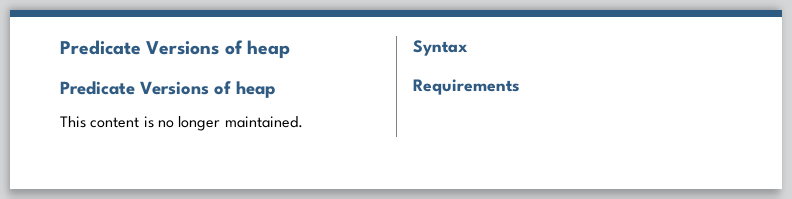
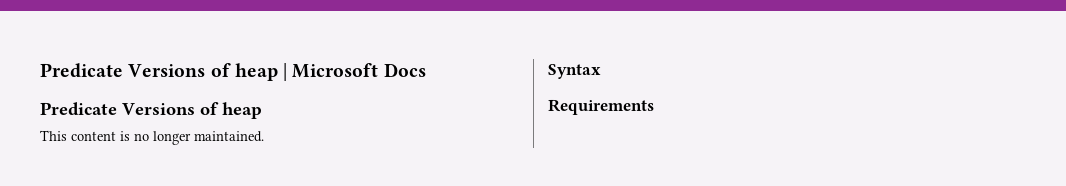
[60,40,290,59] Predicate Versions of heap -> [40,63,426,81] Predicate Versions of heap | Microsoft Docs

